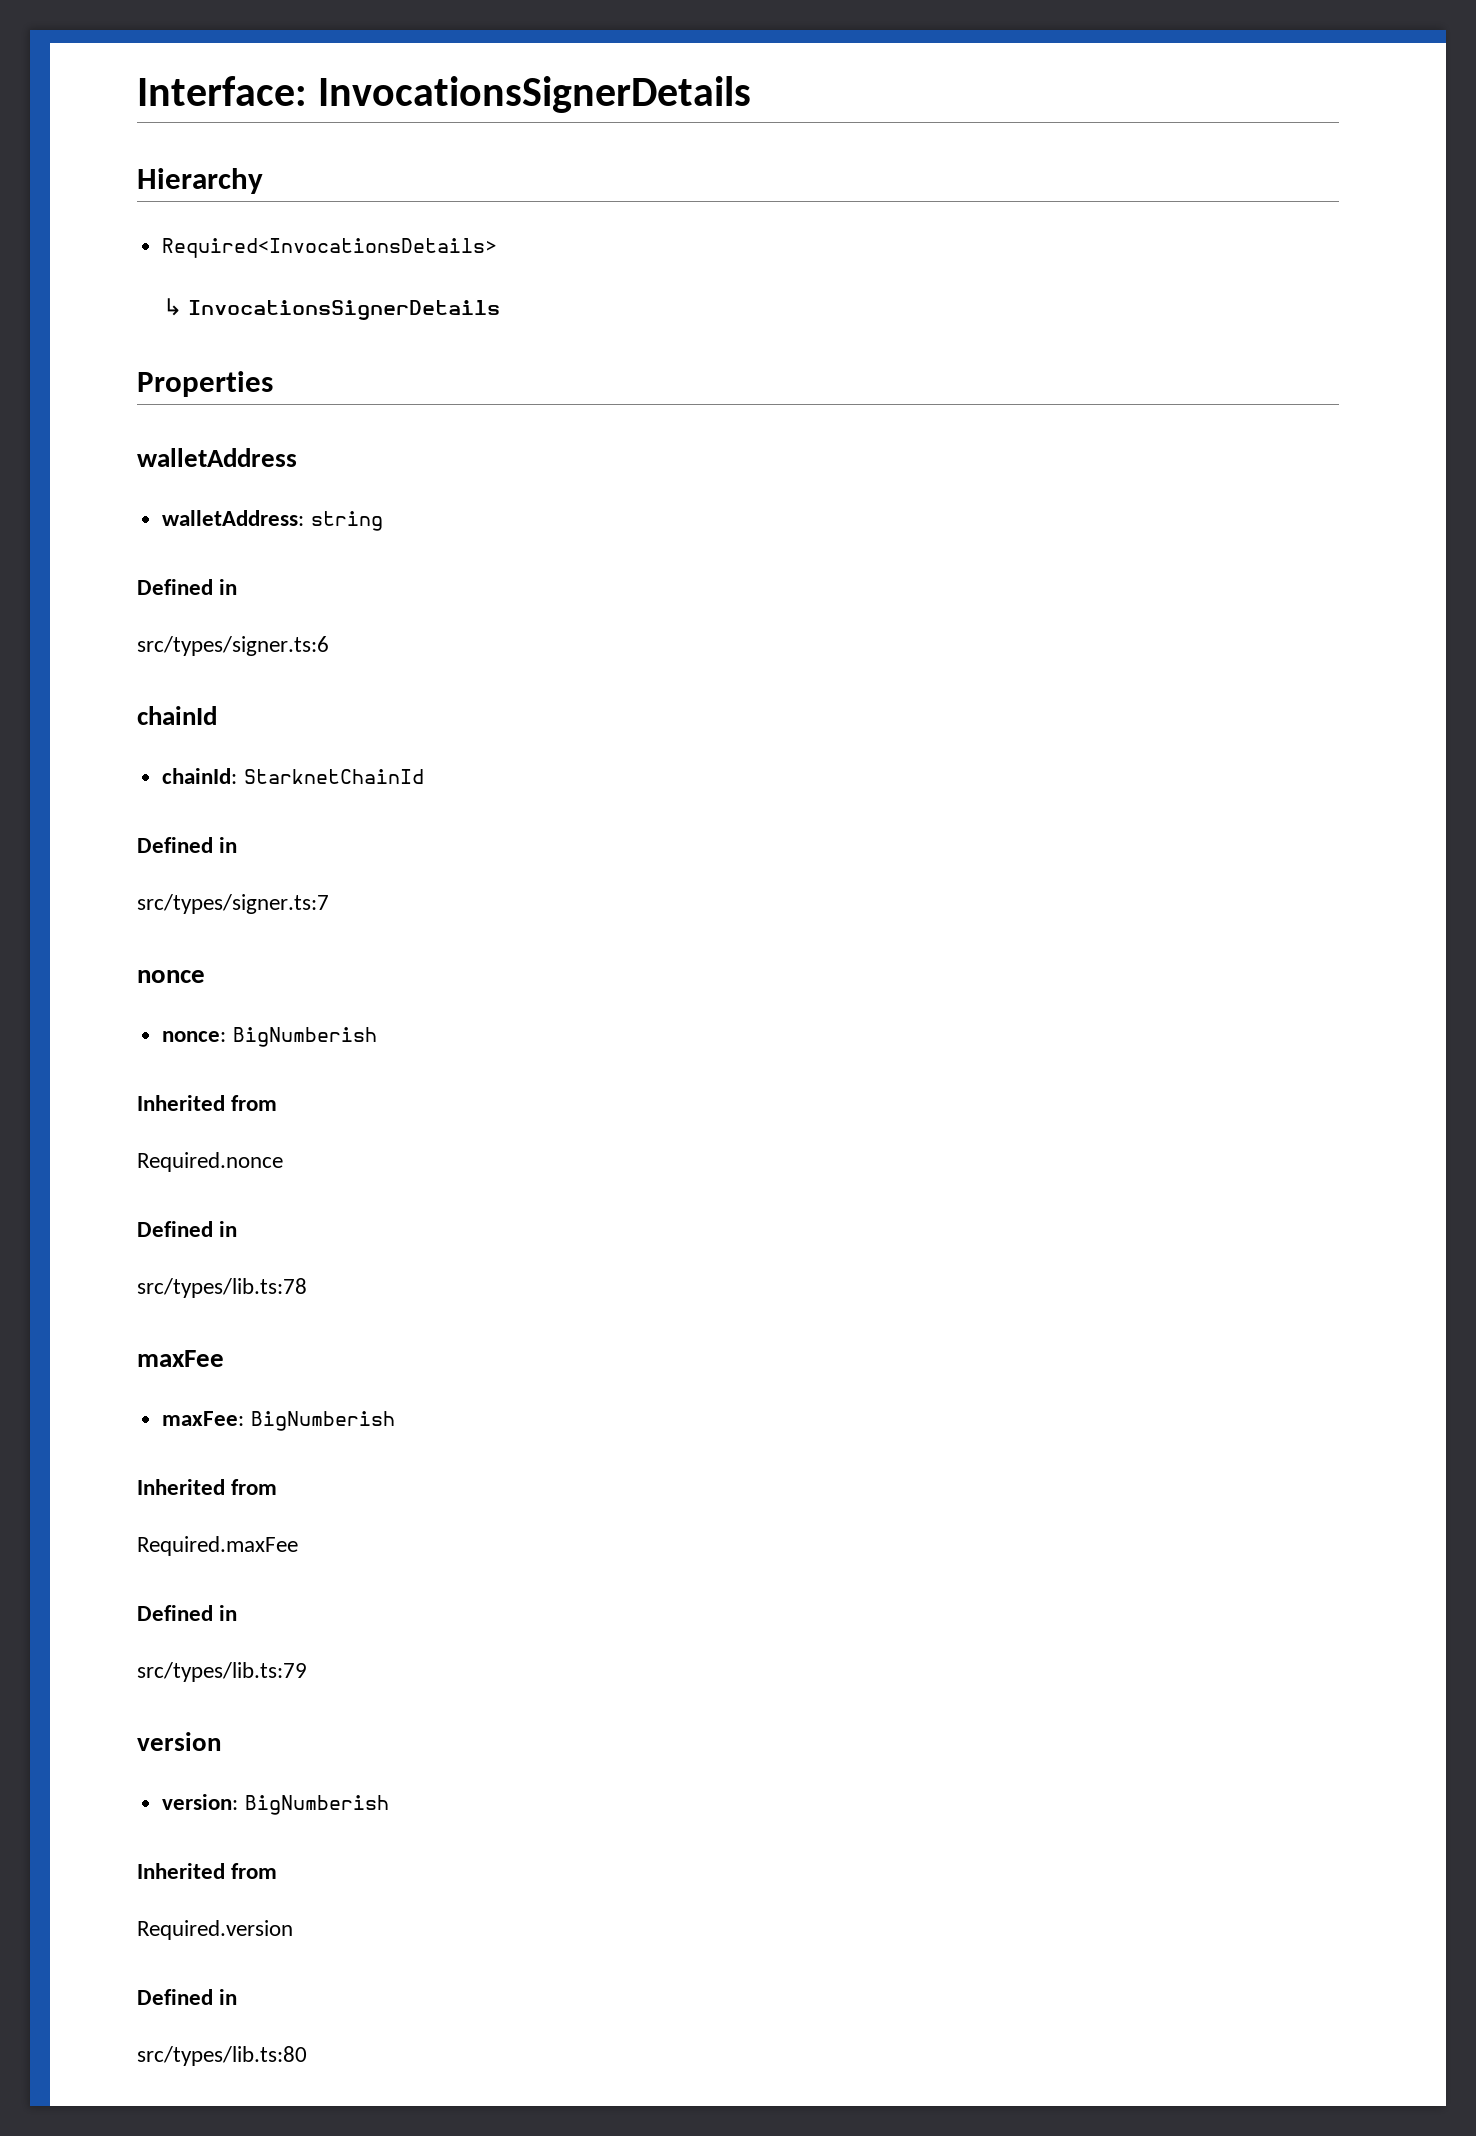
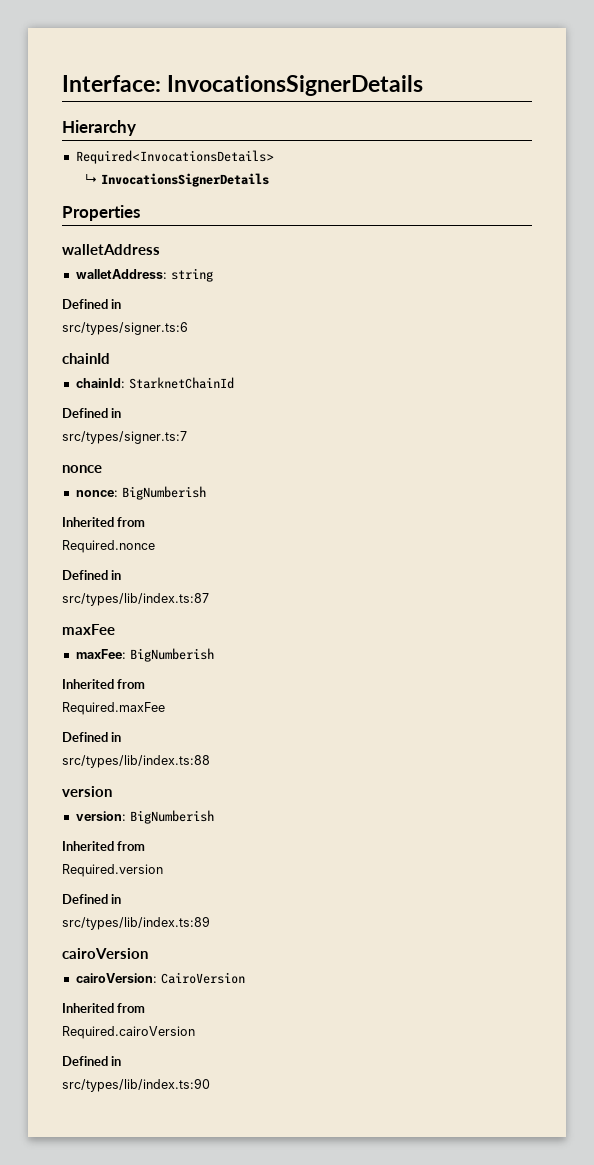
[137,1278,307,1298] src/types/lib.ts:78 -> [62,593,209,606] src/types/lib/index.ts:87
[137,1662,307,1682] src/types/lib.ts:79 -> [62,755,210,768] src/types/lib/index.ts:88
[137,2046,307,2066] src/types/lib.ts:80 -> [62,916,210,930] [62,948,148,959] [75,972,245,984] [62,1003,146,1013] [62,1026,195,1039] [62,1056,122,1066] [62,1078,210,1092] src/types/lib/index.ts:89 // cairoVersion // cairoVersion: CairoVersion // Inherited from // Required.cairoVersion // Defined in // src/types/lib/index.ts:90

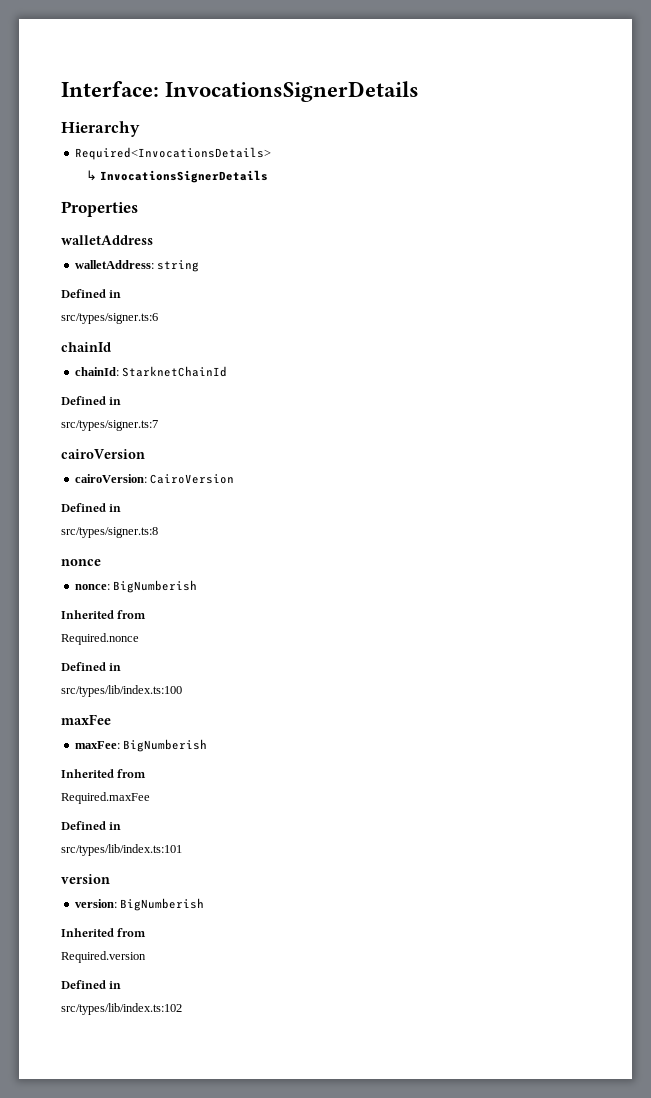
(187, 437) none -> [61,449,145,459] [74,474,235,484] [61,503,122,512] [61,527,158,538] // cairoVersion // cairoVersion: CairoVersion // Defined in // src/types/signer.ts:8
[62,593,209,606] src/types/lib/index.ts:87 -> [61,685,182,697] src/types/lib/index.ts:100
[62,755,210,768] src/types/lib/index.ts:88 -> [61,844,182,856] src/types/lib/index.ts:101
[62,916,210,930] [62,948,148,959] [75,972,245,984] [62,1003,146,1013] [62,1026,195,1039] [62,1056,122,1066] [62,1078,210,1092] src/types/lib/index.ts:89 // cairoVersion // cairoVersion: CairoVersion // Inherited from // Required.cairoVersion // Defined in // src/types/lib/index.ts:90 -> [61,1003,182,1015] src/types/lib/index.ts:102

